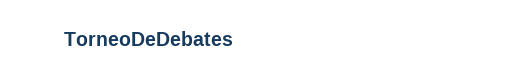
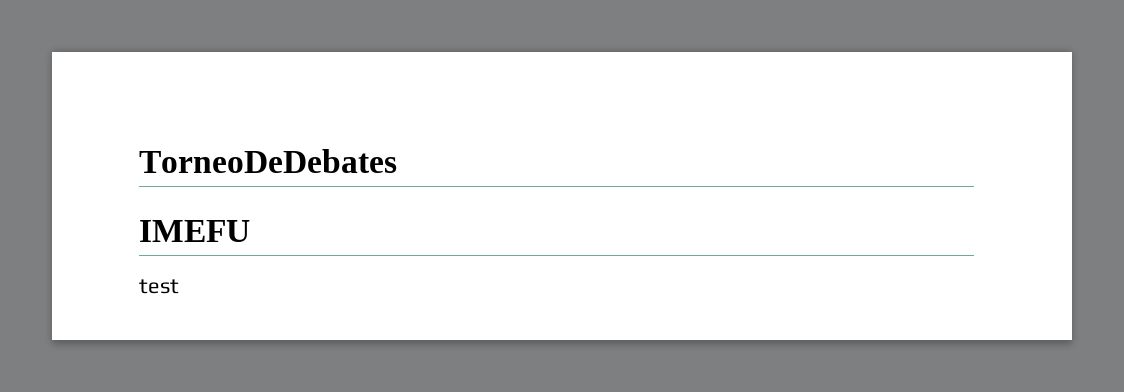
(233, 38) none -> [139,220,250,242] [139,279,179,294] // IMEFU // test

